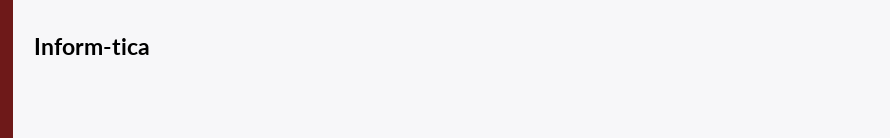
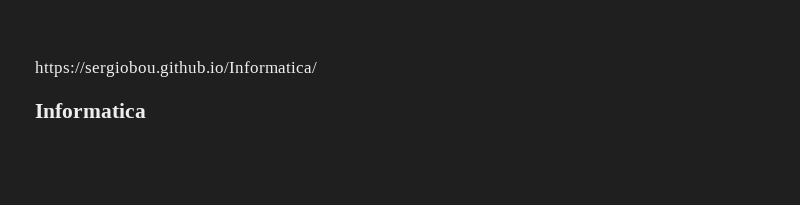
[34,38,150,55] Inform-tica -> [35,61,317,77] [35,103,146,118] https://sergiobou.github.io/Informatica/ // Informatica

